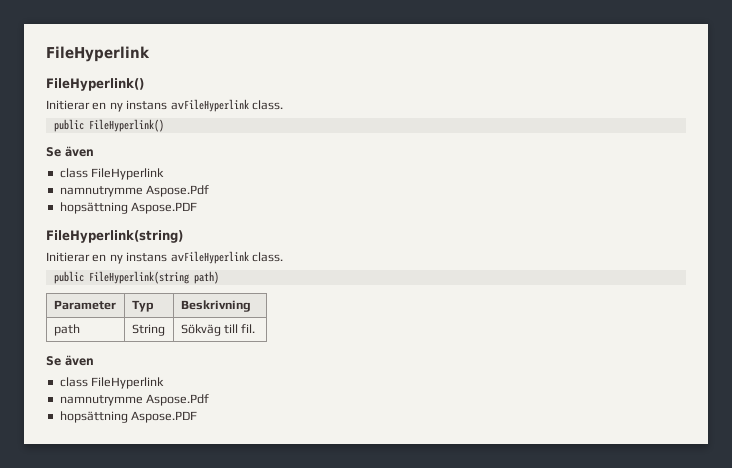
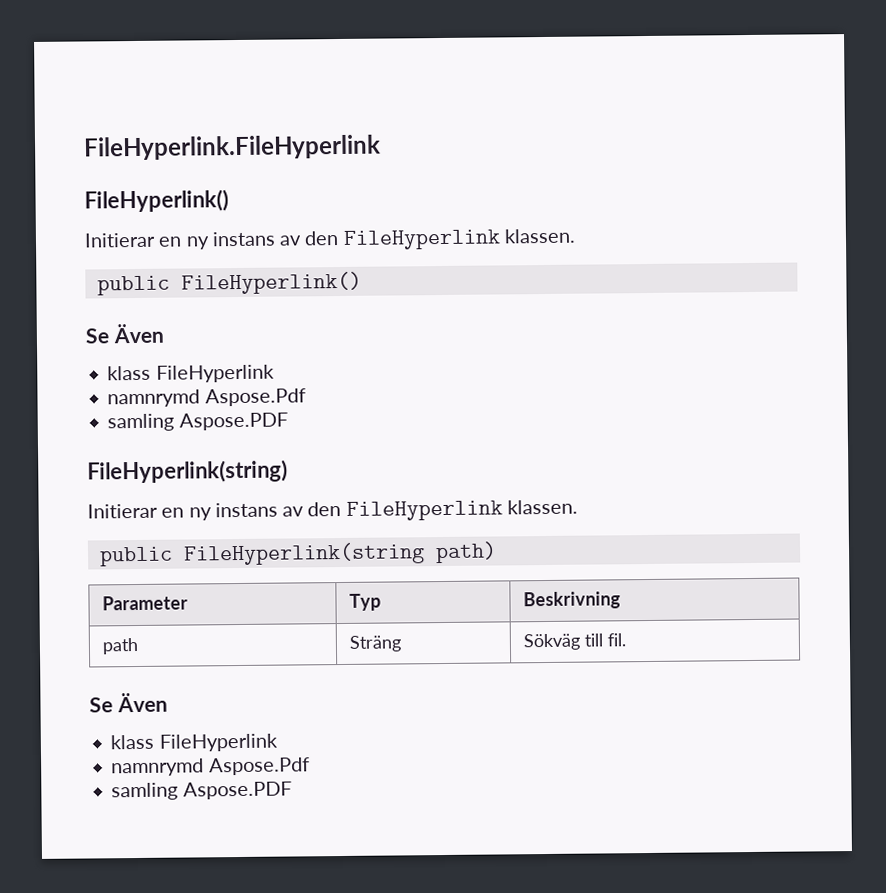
[46,46,150,62] FileHyperlink -> [83,134,381,161] FileHyperlink.FileHyperlink
[170,99,283,112] avFileHyperlink class. -> [279,228,576,250] av den FileHyperlink klassen.
[65,146,94,157] [59,168,165,180] [59,185,210,197] [59,202,128,214] även // class FileHyperlink // namnutrymme Aspose.Pdf // hopsättning -> [112,323,164,344] [107,364,275,383] [107,388,306,408] [107,413,175,432] Även // klass FileHyperlink // namnrymd Aspose.Pdf // samling
[170,251,283,264] avFileHyperlink class. -> [282,499,578,521] av den FileHyperlink klassen.
[131,324,165,336] String -> [348,635,402,652] Sträng
[65,355,94,366] [59,377,165,389] [59,394,210,406] [59,411,128,423] även // class FileHyperlink // namnutrymme Aspose.Pdf // hopsättning -> [116,692,168,713] [110,733,278,752] [111,757,310,777] [111,782,179,801] Även // klass FileHyperlink // namnrymd Aspose.Pdf // samling

